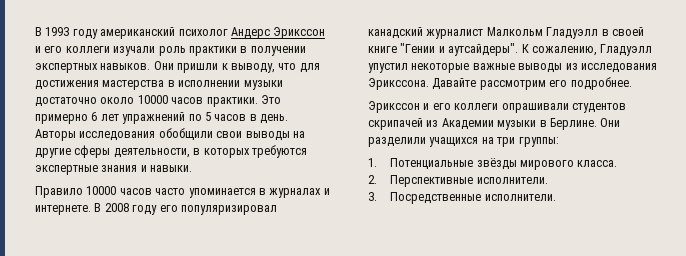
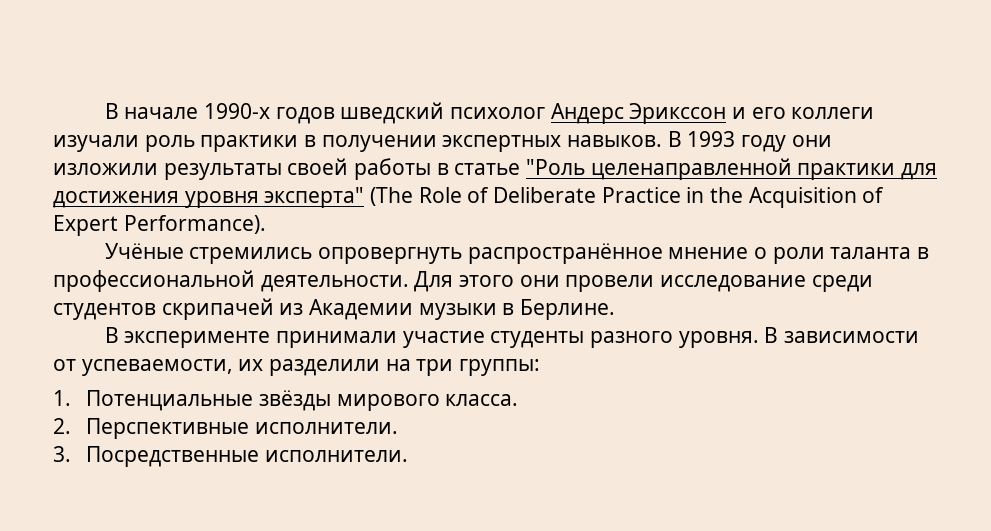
[35,27,176,39] В 1993 году американский -> [104,102,445,124] В начале 1990-х годов шведский
[153,61,320,73] [35,80,283,90] [35,95,281,107] [35,112,288,124] [35,128,305,141] [35,145,307,158] [35,165,193,175] [35,186,330,198] [35,203,277,215] [368,27,644,39] [368,43,653,56] [368,63,657,73] [368,77,632,90] [368,101,569,113] Они пришли к выводу, что для достижения мастерства в исполнении музыки достаточно около 10000 часов практики. Это примерно 6 лет упражнений по 5 часов в день. Авторы исследования обобщили свои выводы на другие сферы деятельности, в которых требуются экспертные знания и навыки. // Правило 10000 часов часто упоминается в журналах и интернете. В 2008 году его популяризировал канадский журналист Малкольм Гладуэлл в своей книге "Гении и аутсайдеры". К сожалению, Гладуэлл упустил некоторые важные выводы из исследования Эрикссона. Давайте рассмотрим его подробнее. // Эрикссон и его коллеги опрашивали -> [667,131,832,152] [53,158,938,180] [53,187,885,208] [53,215,266,236] [104,243,930,264] [53,270,873,292] В 1993 году они изложили результаты своей работы в статье "Роль целенаправленной практики для достижения уровня эксперта" (The Role of Deliberate Practice in the Acquisition of Expert Performance). // Учёные стремились опровергнуть распространённое мнение о роли таланта в профессиональной деятельности. Для этого они провели исследование среди
[600,118,621,127] [368,137,479,147] Они разделили учащихся -> [104,327,920,348] [53,359,381,376] // В эксперименте принимали участие студенты разного уровня. В зависимости от успеваемости, их разделили

